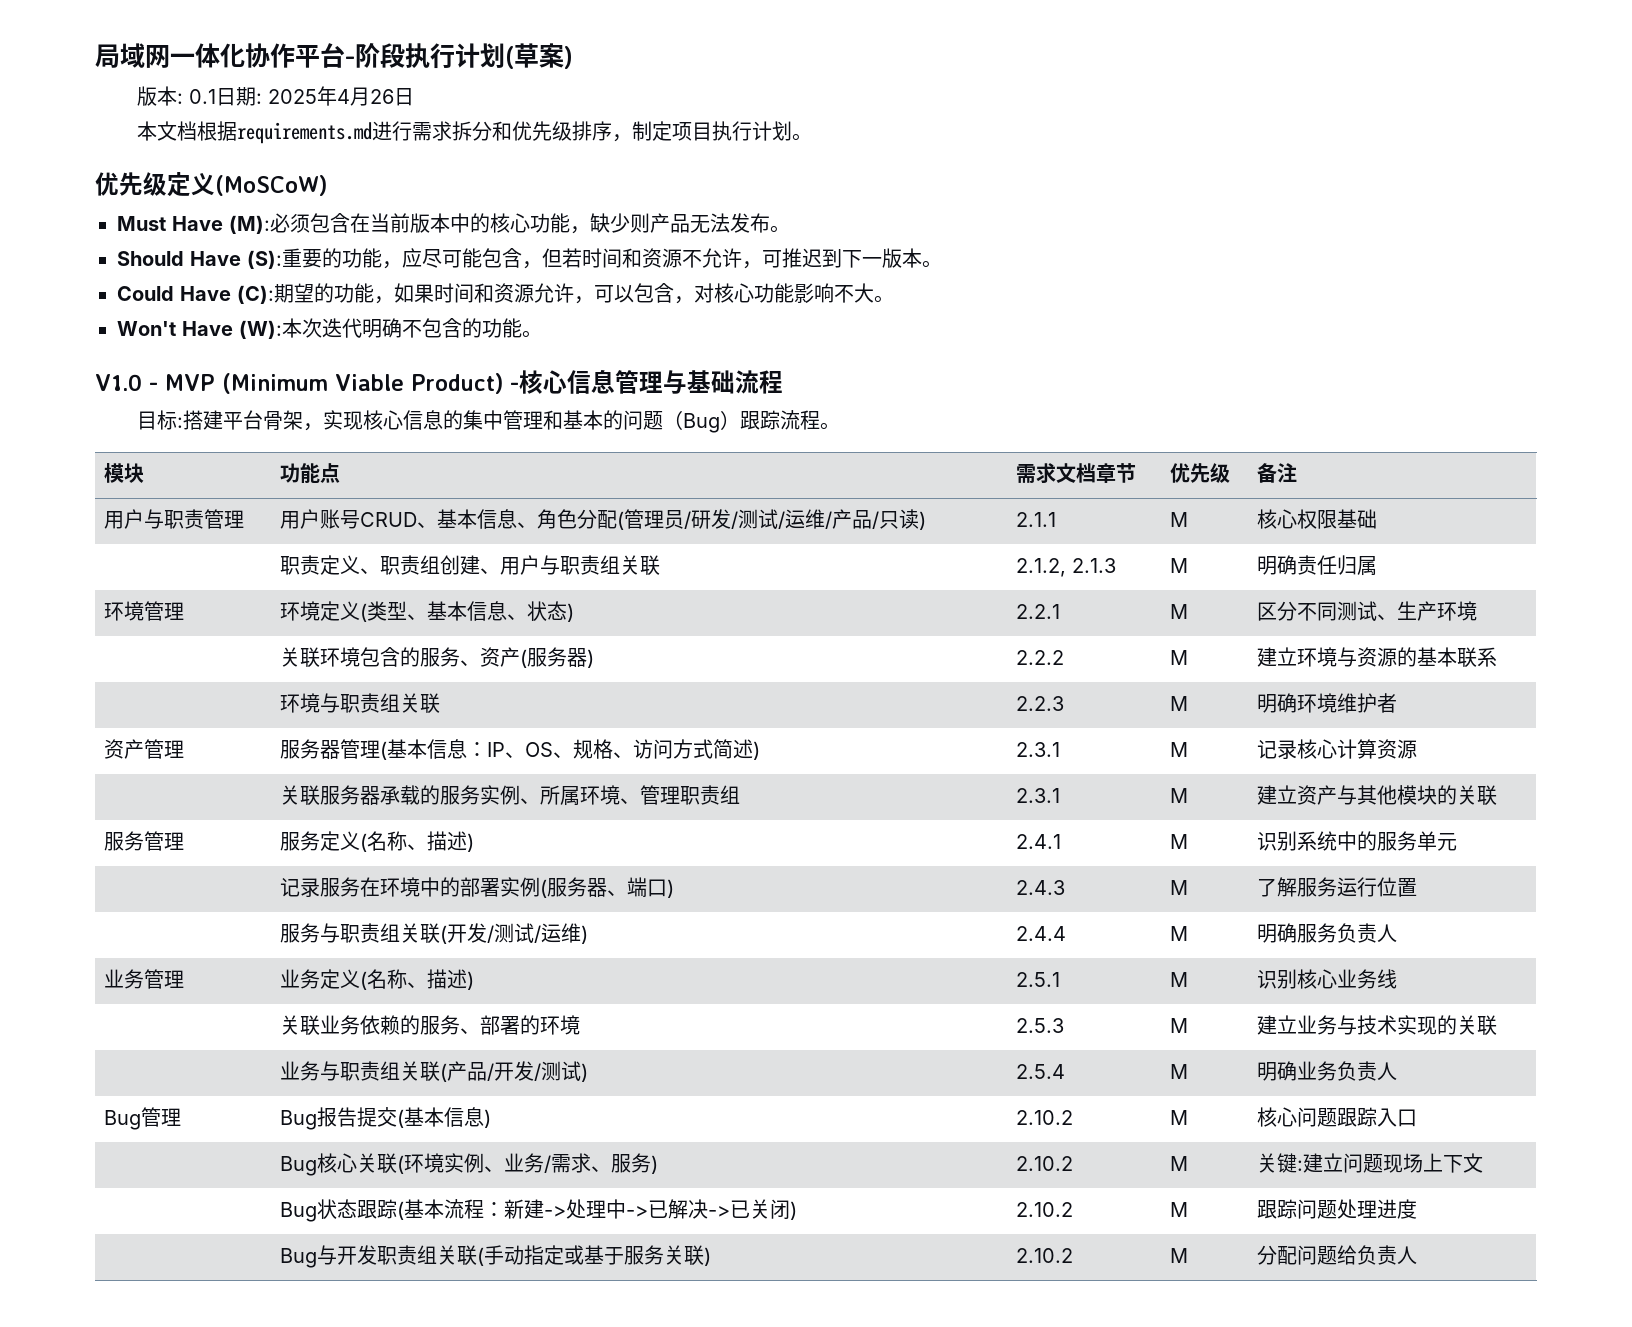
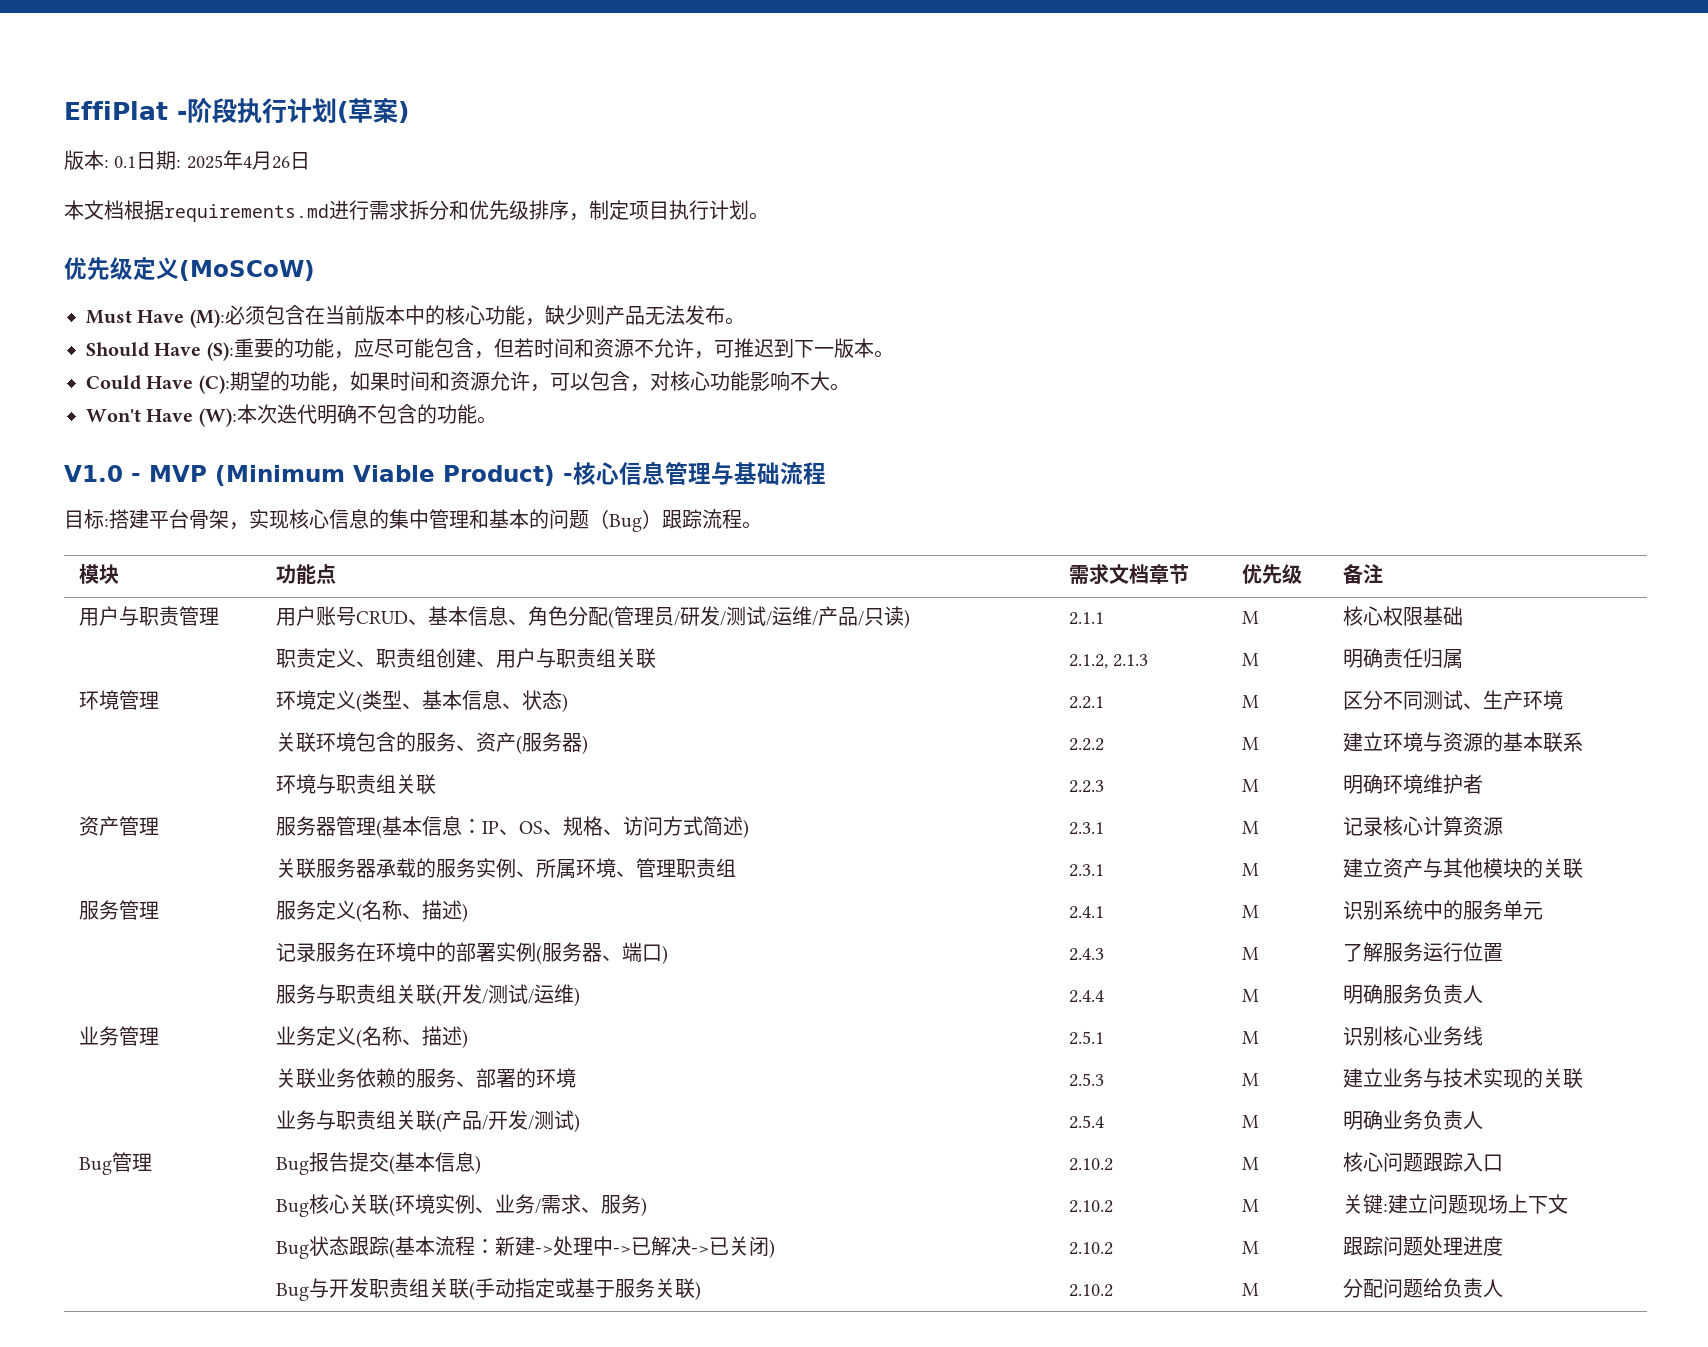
[95,43,345,68] 局域网一体化协作平台 -> [64,101,168,120] EffiPlat

